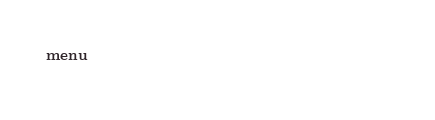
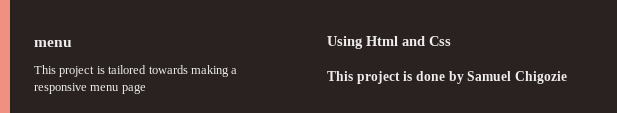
[46,53,88,60] menu -> [34,40,72,47] [34,65,238,77] [34,83,146,94] [327,36,451,49] [327,71,567,84] menu // This project is tailored towards making a responsive menu page // Using Html and Css // This project is done by Samuel Chigozie

